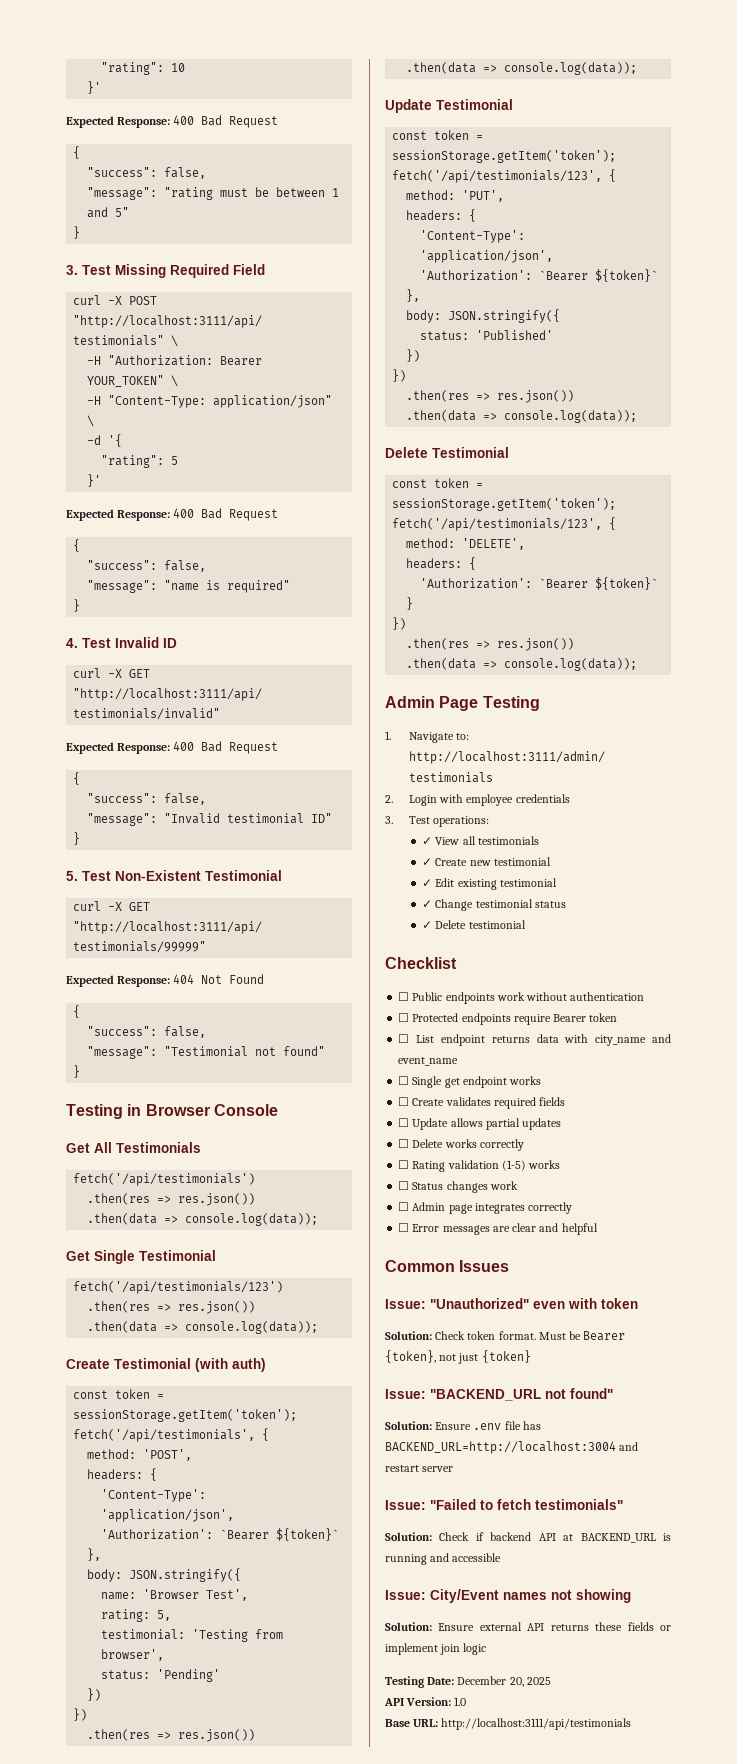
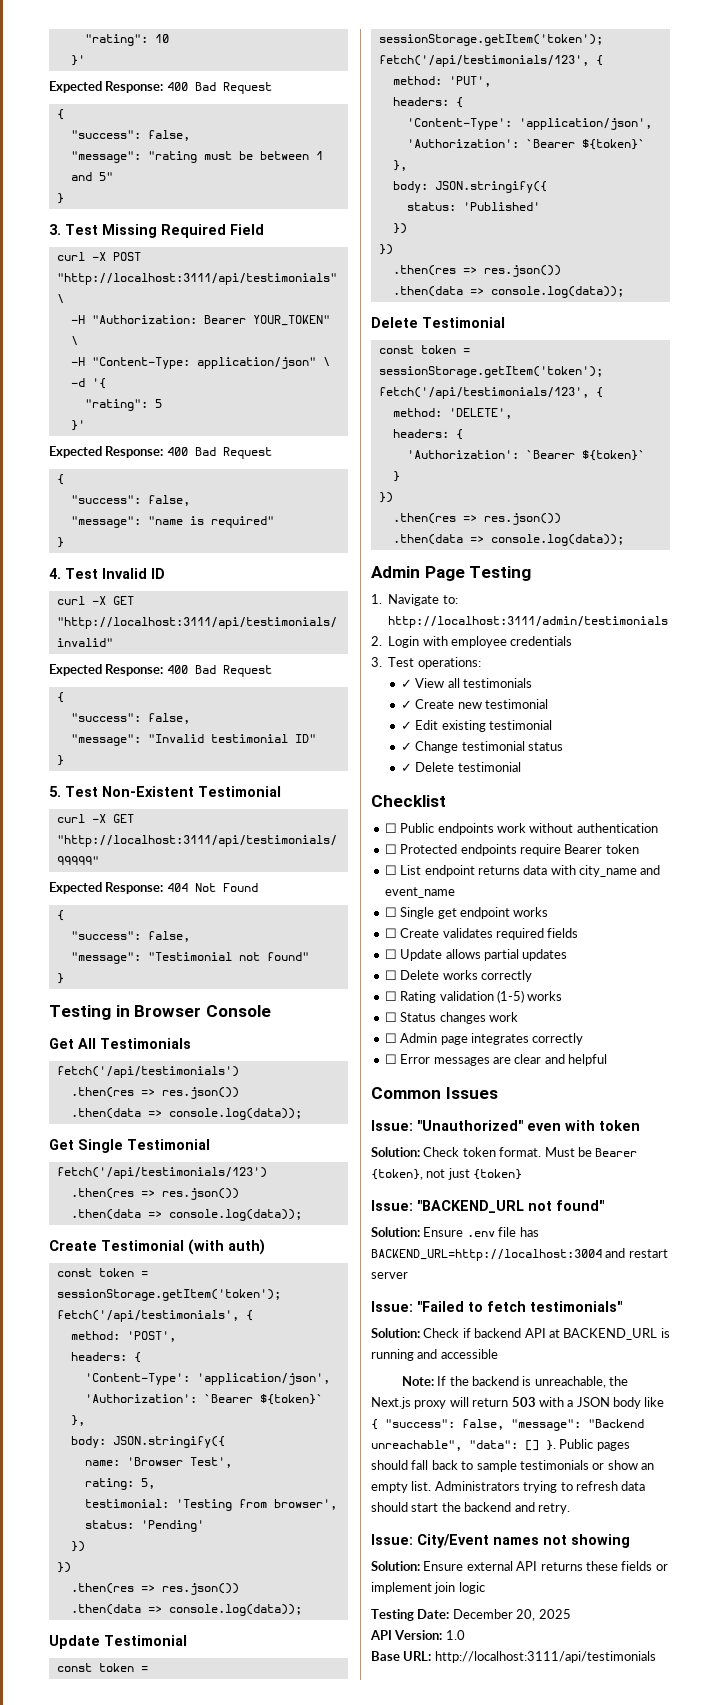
(502, 1557) none -> [401,1376,629,1388] [371,1397,665,1409] [371,1419,644,1431] [371,1439,630,1451] [371,1460,654,1472] [371,1481,646,1493] [371,1502,570,1514] // Note: If the backend is unreachable, the Next.js proxy will return 503 with a JSON body like { "success": false, "message": "Backend unreachable", "data": [] }. Public pages should fall back to sample testimonials or show an empty list. Administrators trying to refresh data should start the backend and retry.

